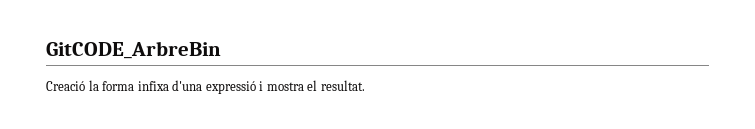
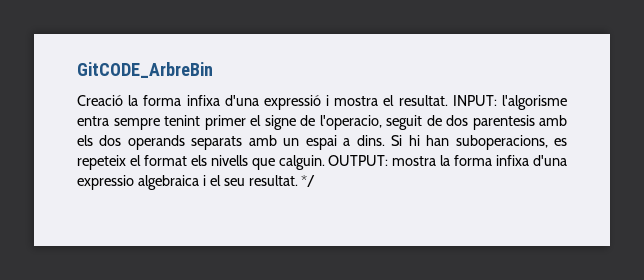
(365, 85) none -> [452,95,567,110] [77,115,567,130] [77,135,567,150] [77,155,567,170] [77,175,316,190] INPUT: l'algorisme entra sempre tenint primer el signe de l'operacio, seguit de dos parentesis amb els dos operands separats amb un espai a dins. Si hi han suboperacions, es repeteix el format els nivells que calguin. OUTPUT: mostra la forma infixa d'una expressio algebraica i el seu resultat. */

